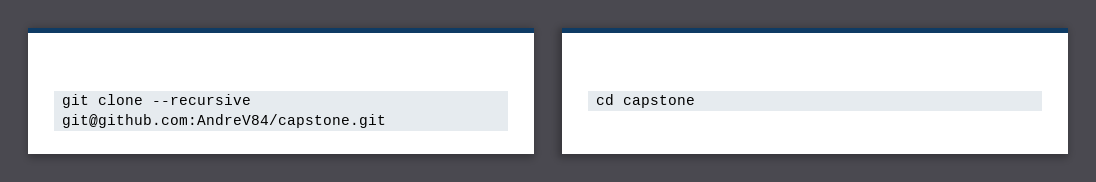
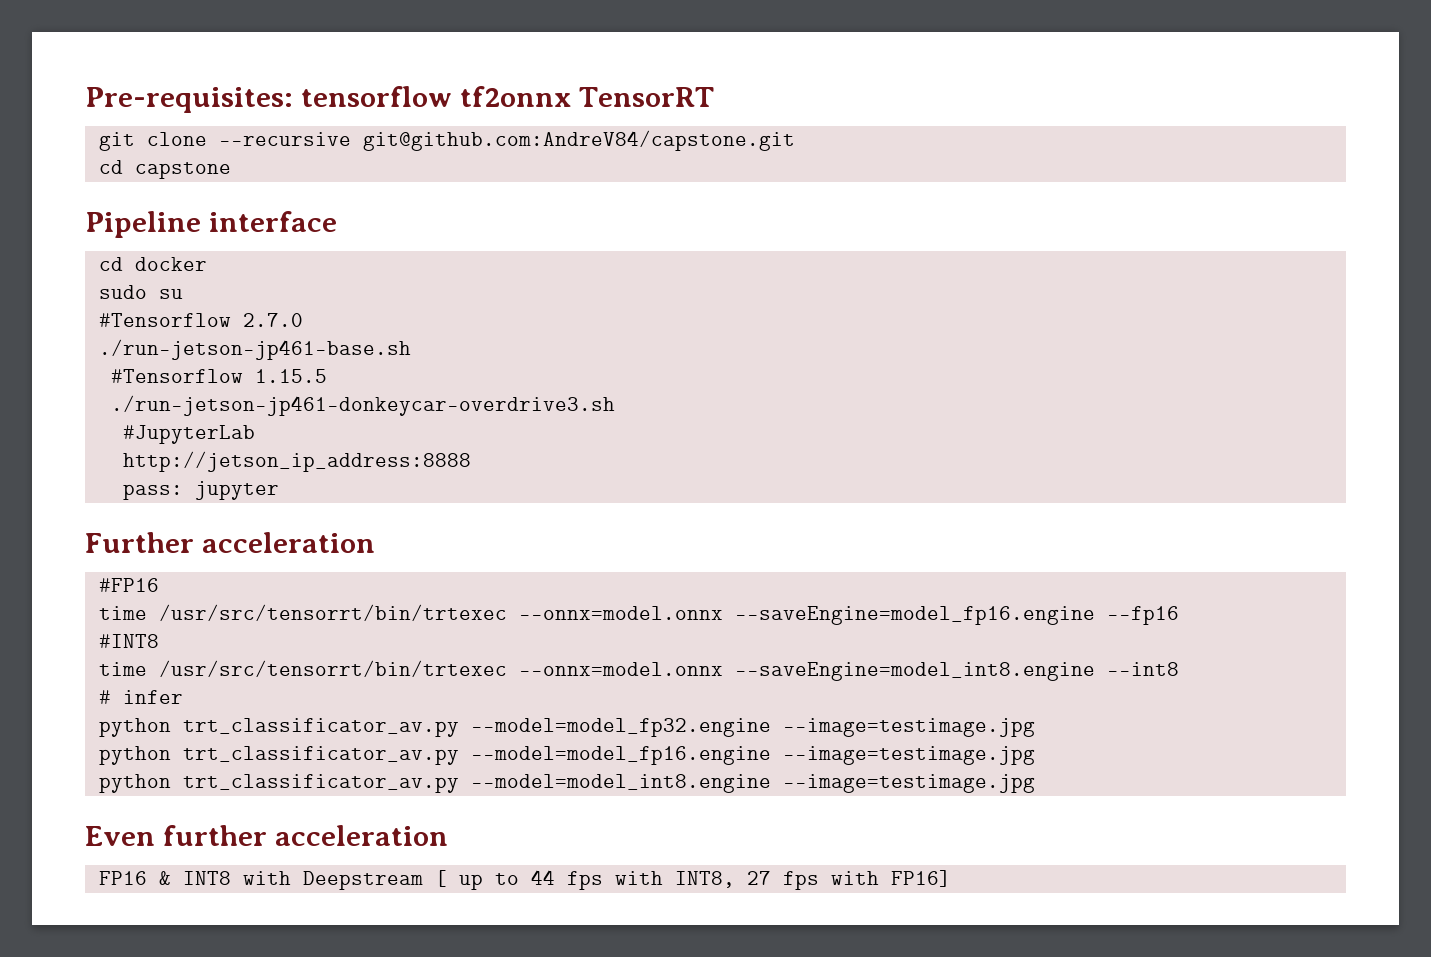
(62, 101) none -> [85,86,714,113] Pre-requisites: tensorflow tf2onnx TensorRT //
(696, 101) none -> [85,211,337,238] [98,257,207,271] [98,285,183,299] [98,313,303,327] [98,339,411,360] [110,369,327,383] [110,395,615,416] [122,425,255,444] [122,451,471,472] [122,481,279,500] [85,532,375,553] [98,578,159,592] [98,604,1179,625] [98,634,159,648] [98,660,1179,681] [98,690,183,704] [98,718,1035,737] [98,746,1035,765] [98,774,1035,793] [85,825,448,846] [98,870,951,890] // Pipeline interface // cd docker // sudo su // #Tensorflow 2.7.0 // ./run-jetson-jp461-base.sh // #Tensorflow 1.15.5 // ./run-jetson-jp461-donkeycar-overdrive3.sh // #JupyterLab // http://jetson_ip_address:8888 // pass: jupyter // Further acceleration // #FP16 // time /usr/src/tensorrt/bin/trtexec --onnx=model.onnx --saveEngine=model_fp16.engine --fp16 // #INT8 // time /usr/src/tensorrt/bin/trtexec --onnx=model.onnx --saveEngine=model_int8.engine --int8 // # infer // python trt_classificator_av.py --model=model_fp32.engine --image=testimage.jpg // python trt_classificator_av.py --model=model_fp16.engine --image=testimage.jpg // python trt_classificator_av.py --model=model_int8.engine --image=testimage.jpg // Even further acceleration // FP16 & INT8 with Deepstream [ up to 44 fps with INT8, 27 fps with FP16]

